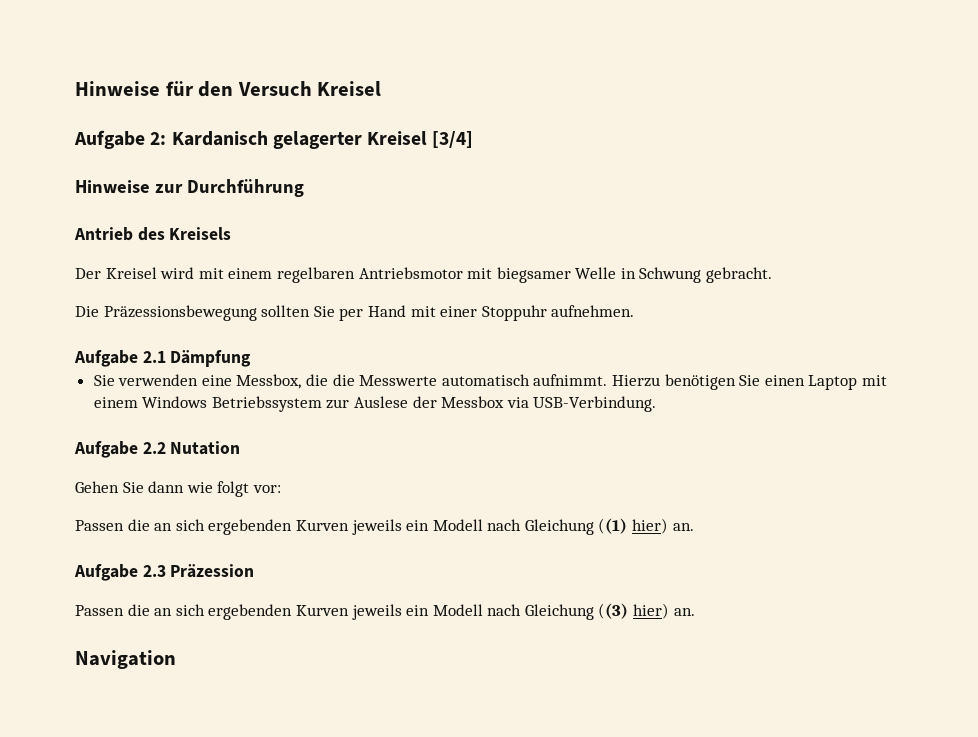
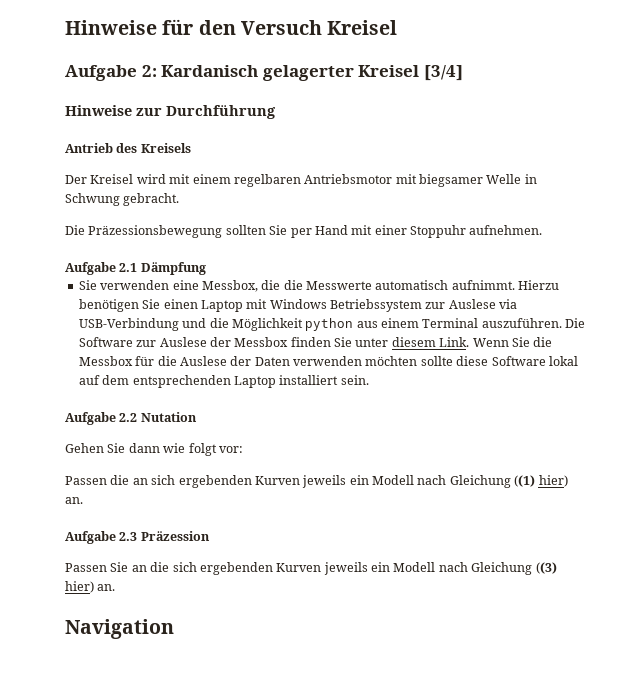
[93,397,138,408] einem -> (268, 304) none
[412,396,657,412] der Messbox via USB-Verbindung. -> [499,299,518,309] [78,318,586,331] [78,337,553,347] [78,356,578,366] [78,375,369,388] via USB-Verbindung und die Möglichkeit python aus einem Terminal auszuführen. Die Software zur Auslese der Messbox finden Sie unter diesem Link. Wenn Sie die Messbox für die Auslese der Daten verwenden möchten sollte diese Software lokal auf dem entsprechenden Laptop installiert sein.
[127,604,173,616] die an -> [110,562,170,572] Sie an die

